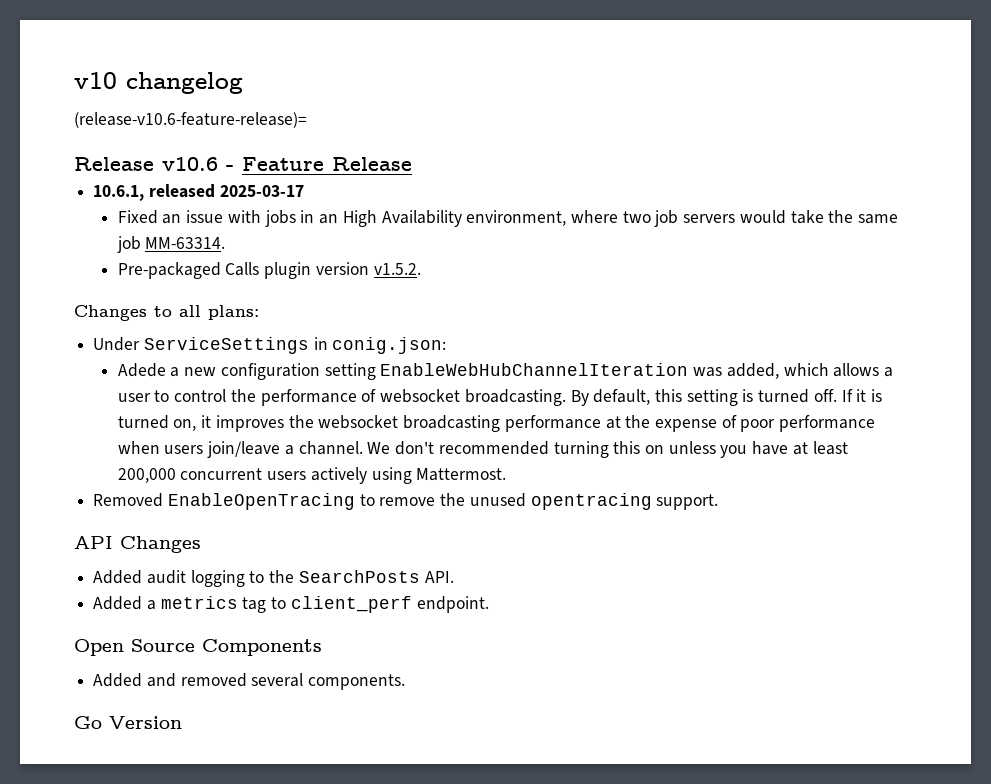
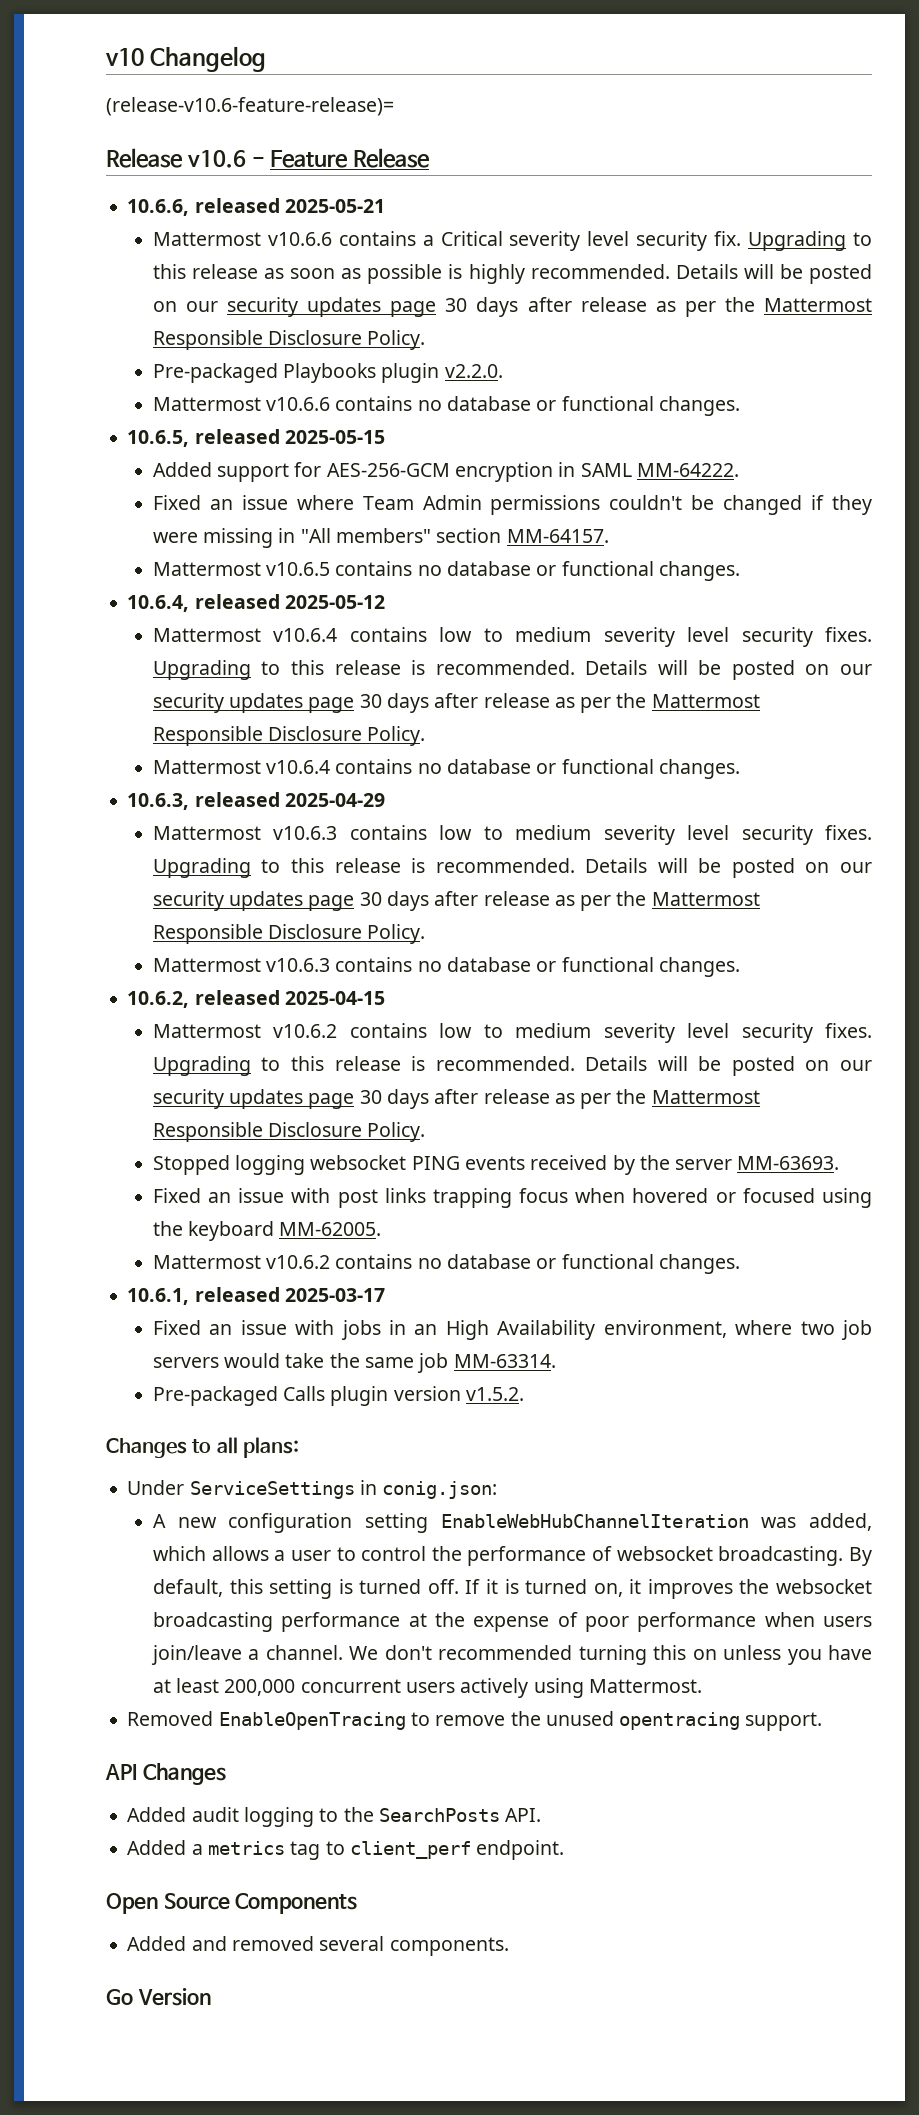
[126,72,243,94] changelog -> [150,46,267,72] Changelog
(412, 164) none -> [127,198,385,216] [152,231,873,251] [152,264,873,284] [152,297,873,317] [152,330,426,350] [152,363,503,383] [152,396,740,416] [127,429,385,447] [152,462,739,482] [152,495,873,515] [152,528,609,548] [152,561,740,581] [127,594,385,612] [152,627,872,647] [152,660,873,680] [152,693,760,713] [152,726,426,746] [152,759,740,779] [127,792,385,810] [152,825,872,845] [152,858,873,878] [152,891,760,911] [152,924,426,944] [152,957,740,977] [127,990,385,1008] [152,1023,872,1043] [152,1056,873,1076] [152,1089,760,1109] [152,1122,426,1142] [152,1155,840,1175] [152,1188,872,1208] [152,1221,382,1241] [152,1254,740,1274] // 10.6.6, released 2025-05-21 // Mattermost v10.6.6 contains a Critical severity level security fix. Upgrading to this release as soon as possible is highly recommended. Details will be posted on our security updates page 30 days after release as per the Mattermost Responsible Disclosure Policy. // Pre-packaged Playbooks plugin v2.2.0. // Mattermost v10.6.6 contains no database or functional changes. // 10.6.5, released 2025-05-15 // Added support for AES-256-GCM encryption in SAML MM-64222. // Fixed an issue where Team Admin permissions couldn't be changed if they were missing in "All members" section MM-64157. // Mattermost v10.6.5 contains no database or functional changes. // 10.6.4, released 2025-05-12 // Mattermost v10.6.4 contains low to medium severity level security fixes. Upgrading to this release is recommended. Details will be posted on our security updates page 30 days after release as per the Mattermost Responsible Disclosure Policy. // Mattermost v10.6.4 contains no database or functional changes. // 10.6.3, released 2025-04-29 // Mattermost v10.6.3 contains low to medium severity level security fixes. Upgrading to this release is recommended. Details will be posted on our security updates page 30 days after release as per the Mattermost Responsible Disclosure Policy. // Mattermost v10.6.3 contains no database or functional changes. // 10.6.2, released 2025-04-15 // Mattermost v10.6.2 contains low to medium severity level security fixes. Upgrading to this release is recommended. Details will be posted on our security updates page 30 days after release as per the Mattermost Responsible Disclosure Policy. // Stopped logging websocket PING events received by the server MM-63693. // Fixed an issue with post links trapping focus when hovered or focused using the keyboard MM-62005. // Mattermost v10.6.2 contains no database or functional changes.
[117,363,180,377] Adede a -> [152,1514,166,1528] A

